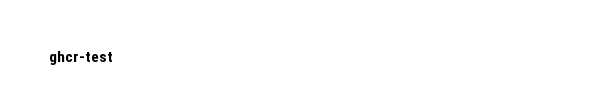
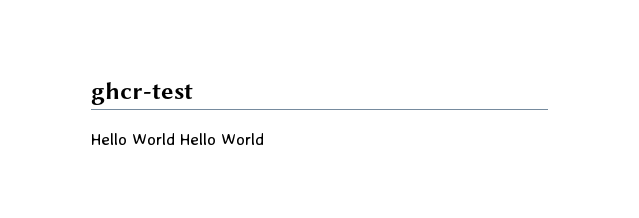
(113, 58) none -> [91,133,264,145] // Hello World Hello World

